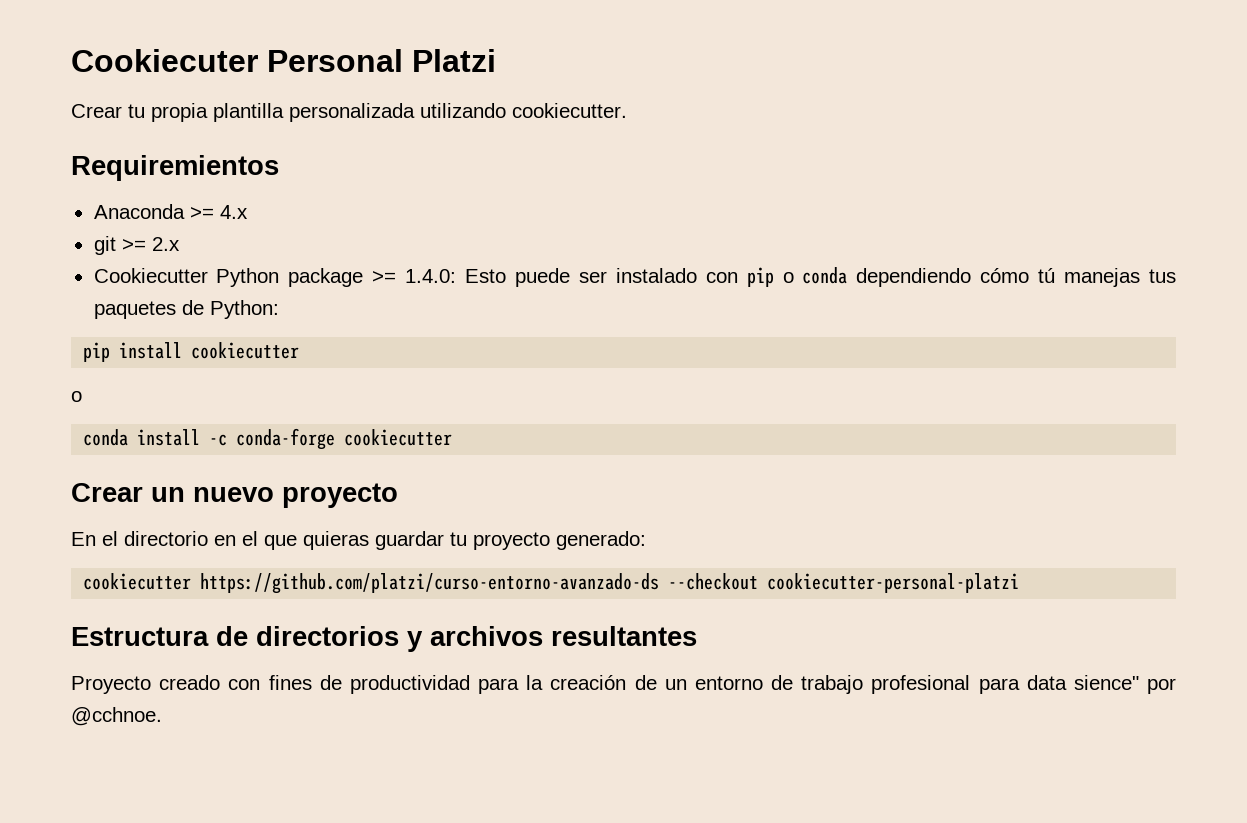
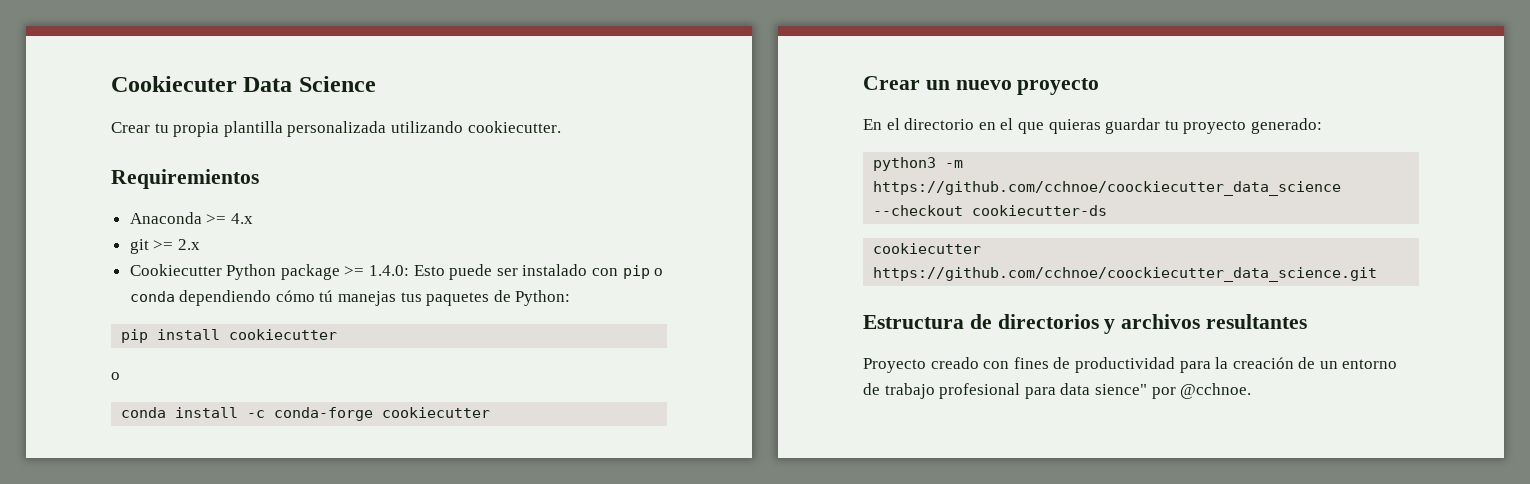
[267,49,496,72] Personal Platzi -> [243,76,376,92] Data Science
[83,573,1020,594] cookiecutter https://github.com/platzi/curso-entorno-avanzado-ds --checkout cookiecutter-personal-platzi -> [873,157,964,171] [873,181,1342,196] [873,205,1108,216] [873,243,982,254] [873,267,1378,282] python3 -m https://github.com/cchnoe/coockiecutter_data_science --checkout cookiecutter-ds // cookiecutter https://github.com/cchnoe/coockiecutter_data_science.git

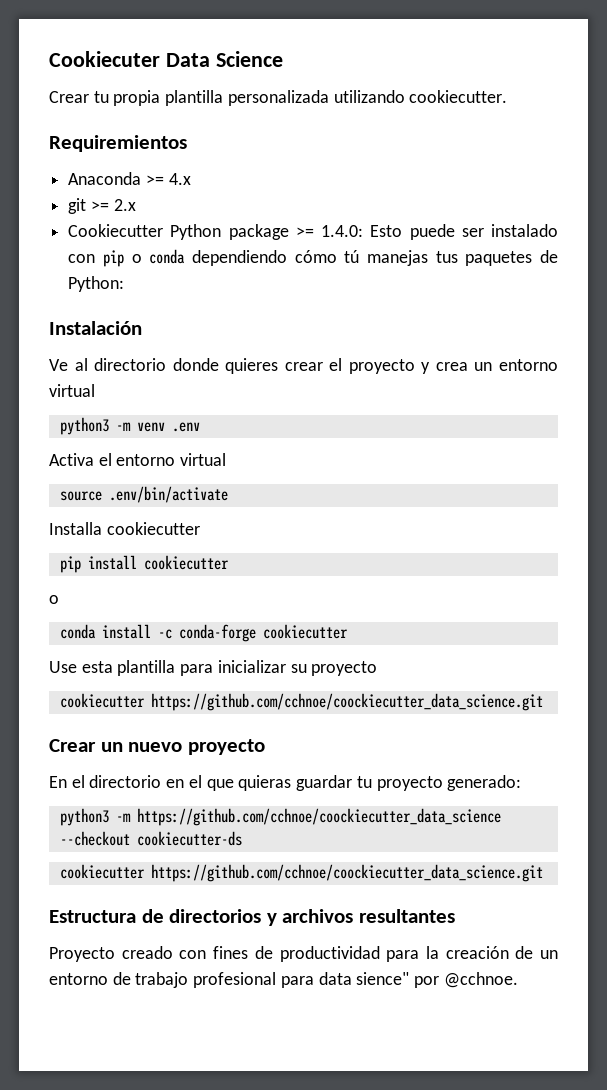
(571, 298) none -> [49,321,142,335] [49,358,558,374] [49,384,95,397] [59,417,200,435] [49,453,227,466] [59,486,228,503] [49,522,200,535] // Instalación // Ve al directorio donde quieres crear el proyecto y crea un entorno virtual // python3 -m venv .env // Activa el entorno virtual // source .env/bin/activate // Installa cookiecutter
(491, 412) none -> [49,660,378,676] [59,693,543,711] // Use esta plantilla para inicializar su proyecto // cookiecutter https://github.com/cchnoe/coockiecutter_data_science.git

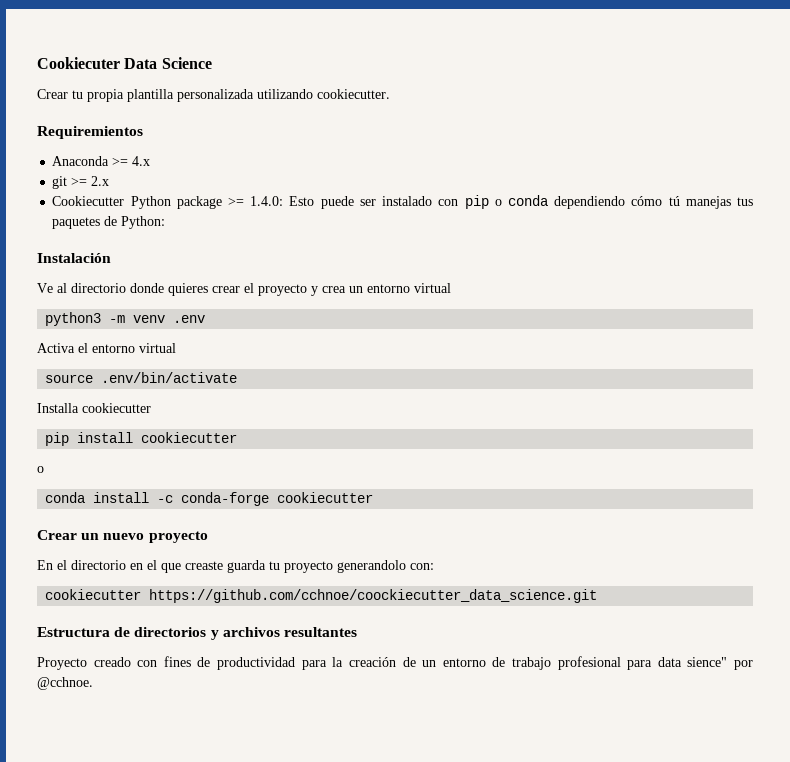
[49,660,378,676] [59,693,543,711] // Use esta plantilla para inicializar su proyecto // cookiecutter https://github.com/cchnoe/coockiecutter_data_science.git -> (374, 497) none
[238,775,522,791] [59,808,501,826] [59,831,242,846] quieras guardar tu proyecto generado: // python3 -m https://github.com/cchnoe/coockiecutter_data_science --checkout cookiecutter-ds -> [185,560,434,573] creaste guarda tu proyecto generandolo con:

